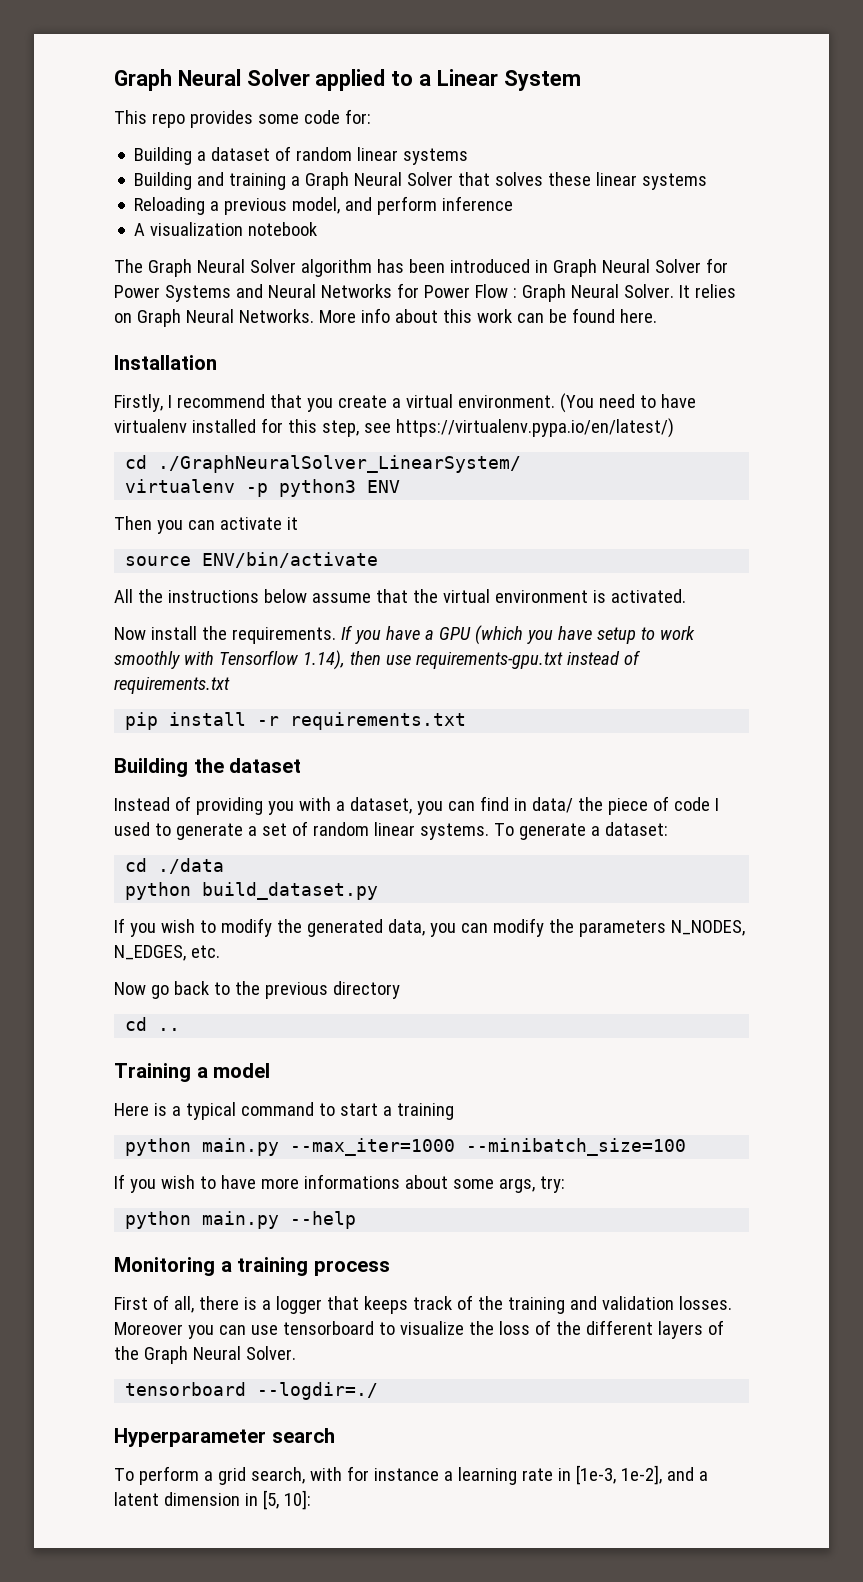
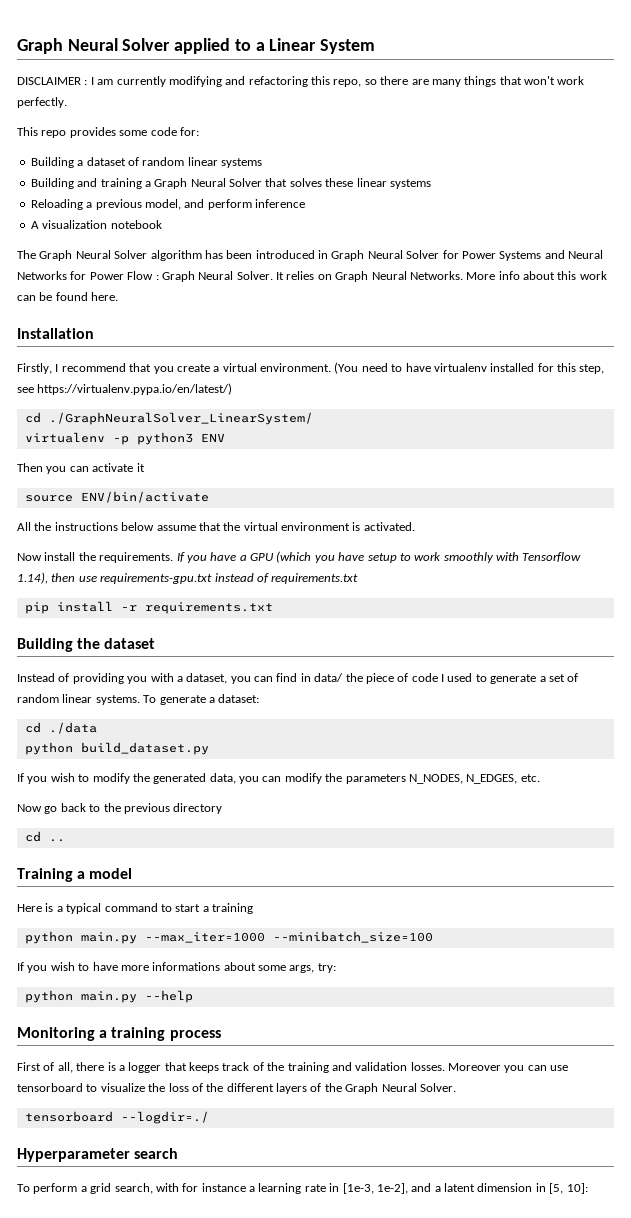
(581, 80) none -> [17,76,585,87] [17,97,67,108] // DISCLAIMER : I am currently modifying and refactoring this repo, so there are many things that won't work perfectly.

